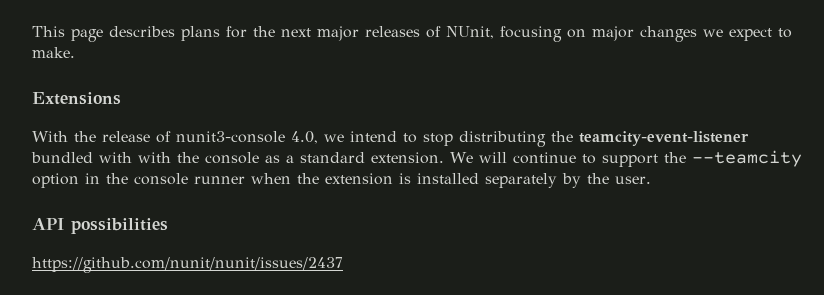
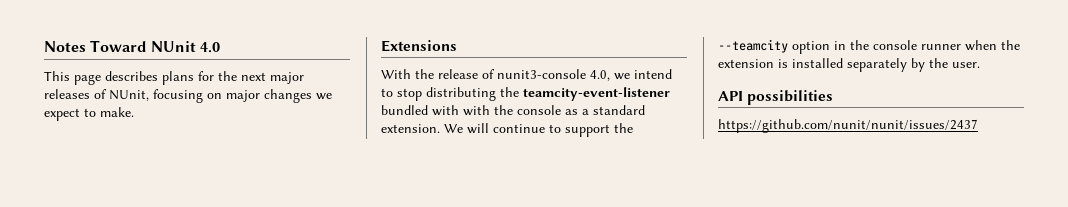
(32, 31) none -> [44,40,220,53] Notes Toward NUnit 4.0 //

